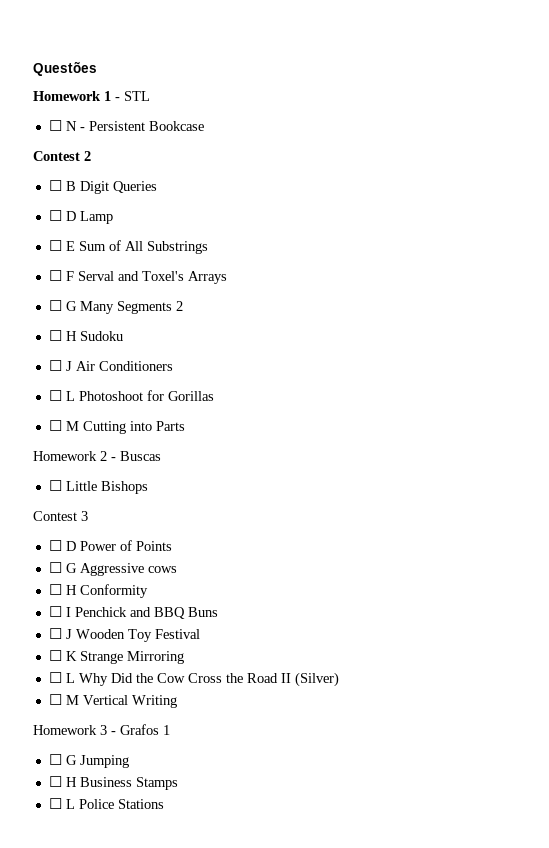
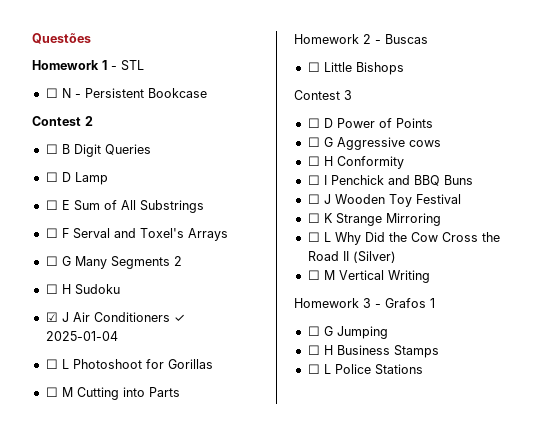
[48,360,62,371] ☐ -> [45,312,58,322] ☑
(173, 366) none -> [173,314,185,322] [45,331,118,341] ✓ 2025-01-04

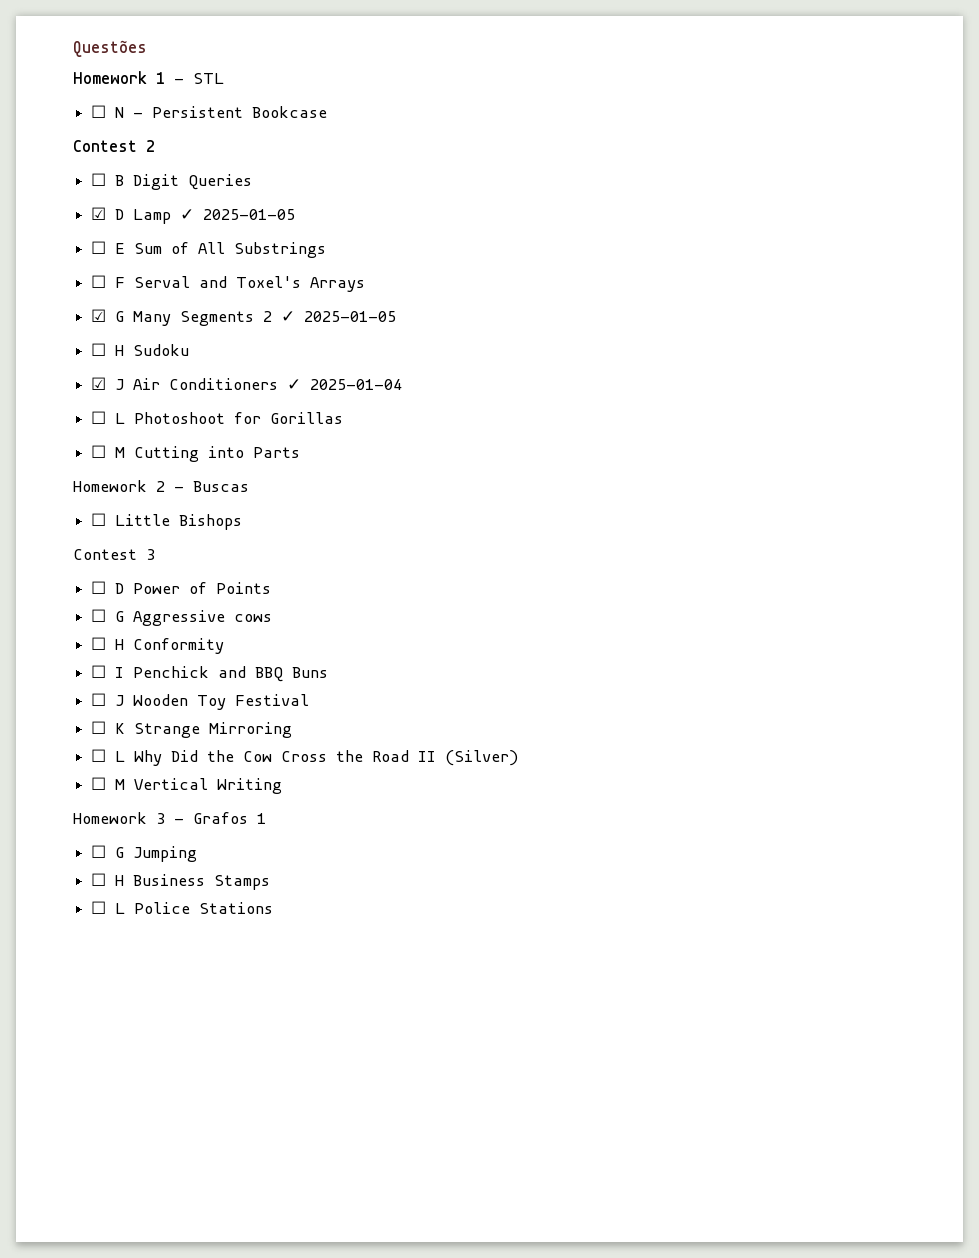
[45,172,58,182] ☐ -> [91,207,107,220] ☑
(108, 178) none -> [180,209,296,220] ✓ 2025-01-05
[45,256,58,266] ☐ -> [91,309,107,322] ☑
(182, 261) none -> [281,311,397,322] ✓ 2025-01-05

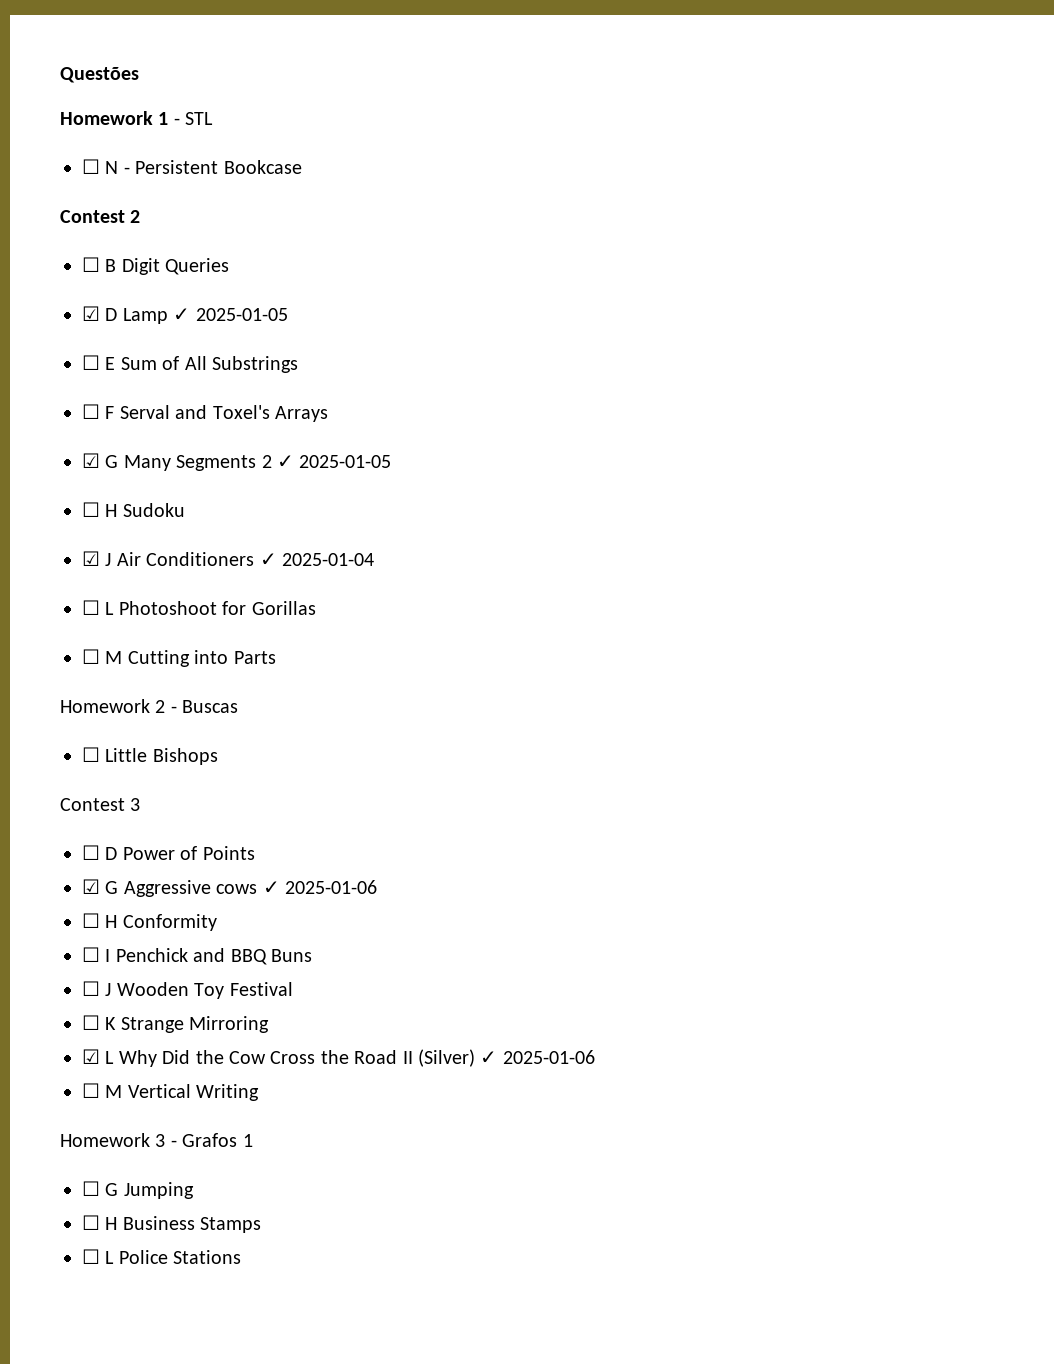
[91,609,107,622] ☐ -> [82,879,100,894] ☑
(273, 618) none -> [262,880,377,894] ✓ 2025-01-06
[91,749,107,762] ☐ -> [82,1049,100,1064] ☑
(519, 758) none -> [480,1050,595,1064] ✓ 2025-01-06

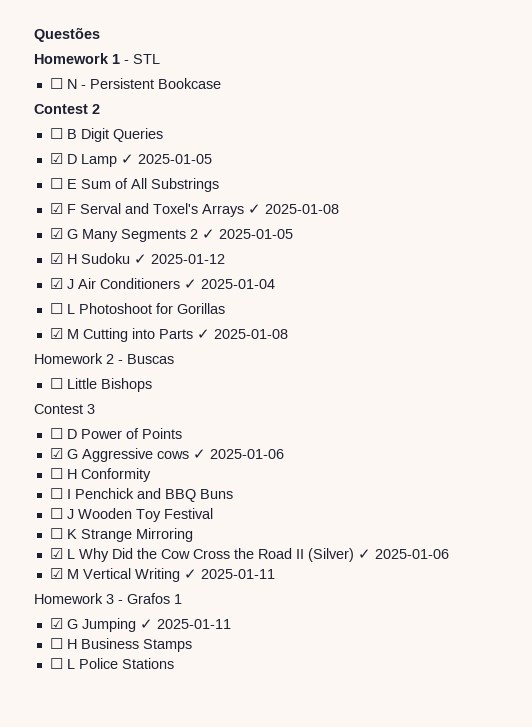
[82,404,100,419] ☐ -> [49,203,63,214] ☑
(328, 414) none -> [247,204,339,214] ✓ 2025-01-08
[82,502,100,517] ☐ -> [49,253,63,264] ☑
(185, 510) none -> [133,254,225,264] ✓ 2025-01-12
[82,649,100,664] ☐ -> [49,328,63,339] ☑
(276, 657) none -> [196,329,288,339] ✓ 2025-01-08
[82,1083,100,1098] ☐ -> [49,568,63,579] ☑
(260, 1092) none -> [183,569,275,579] ✓ 2025-01-11
[82,1181,100,1196] ☐ -> [49,618,63,629] ☑
(194, 1190) none -> [139,619,231,629] ✓ 2025-01-11

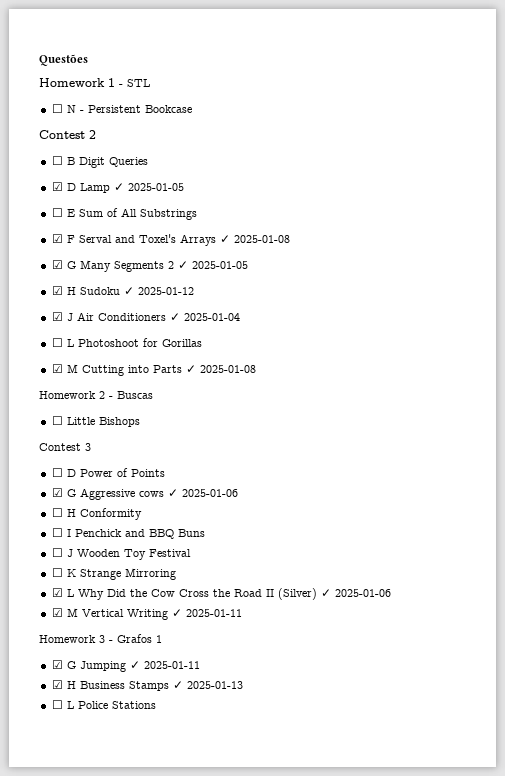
[49,638,63,649] ☐ -> [51,680,63,689] ☑
(192, 645) none -> [172,681,243,689] ✓ 2025-01-13

